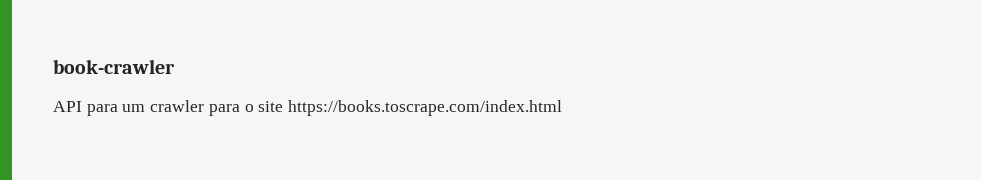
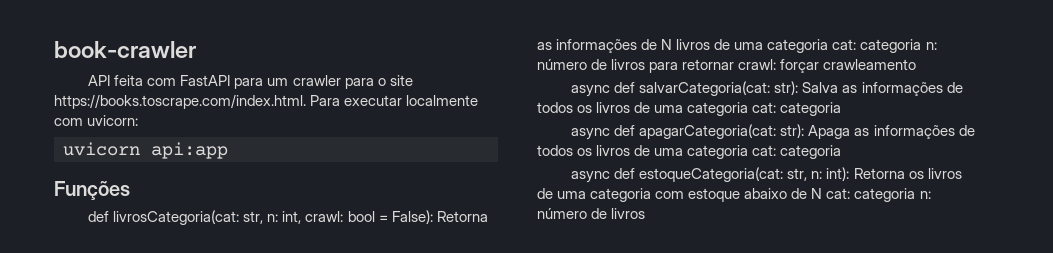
(82, 106) none -> [114,75,231,86] feita com FastAPI
[288,100,563,116] https://books.toscrape.com/index.html -> [54,94,479,109] [54,115,139,126] [63,142,228,159] [54,181,130,200] [88,210,488,225] [537,39,937,53] [537,59,917,73] [571,81,963,97] [537,102,842,116] [571,124,975,140] [537,145,842,159] [571,167,962,183] [537,188,931,202] [537,208,646,219] https://books.toscrape.com/index.html. Para executar localmente com uvicorn: // uvicorn api:app // Funções // def livrosCategoria(cat: str, n: int, crawl: bool = False): Retorna as informações de N livros de uma categoria cat: categoria n: número de livros para retornar crawl: forçar crawleamento // async def salvarCategoria(cat: str): Salva as informações de todos os livros de uma categoria cat: categoria // async def apagarCategoria(cat: str): Apaga as informações de todos os livros de uma categoria cat: categoria // async def estoqueCategoria(cat: str, n: int): Retorna os livros de uma categoria com estoque abaixo de N cat: categoria n: número de livros

